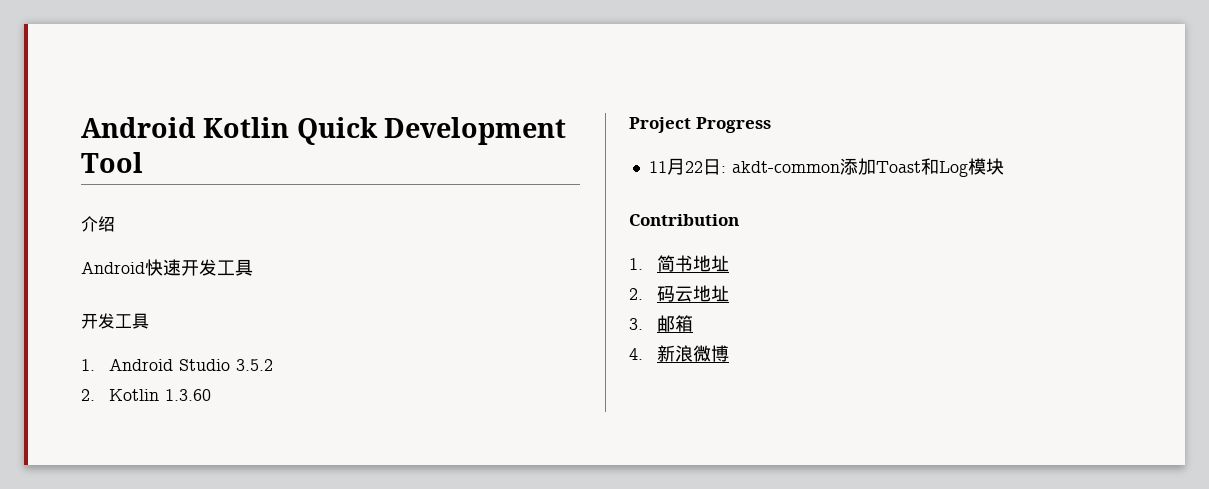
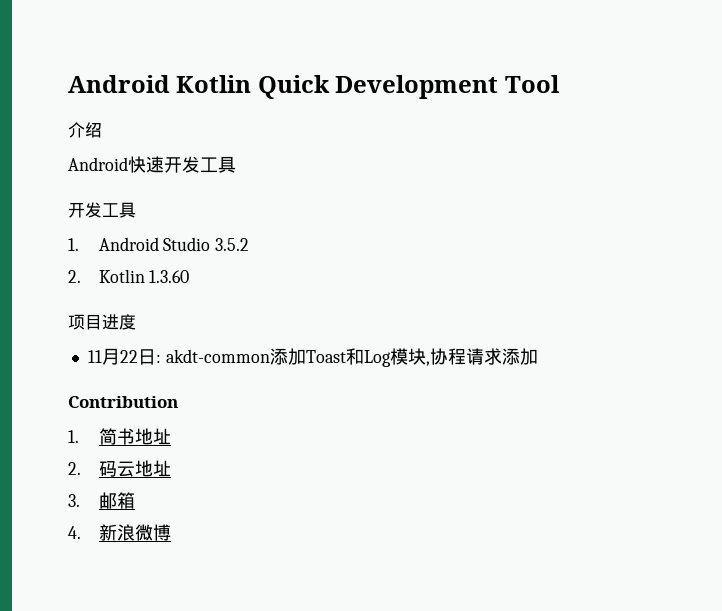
[629,117,771,133] Project Progress -> [68,314,136,330] 项目进度
(1004, 166) none -> [425,348,538,366] ,协程请求添加

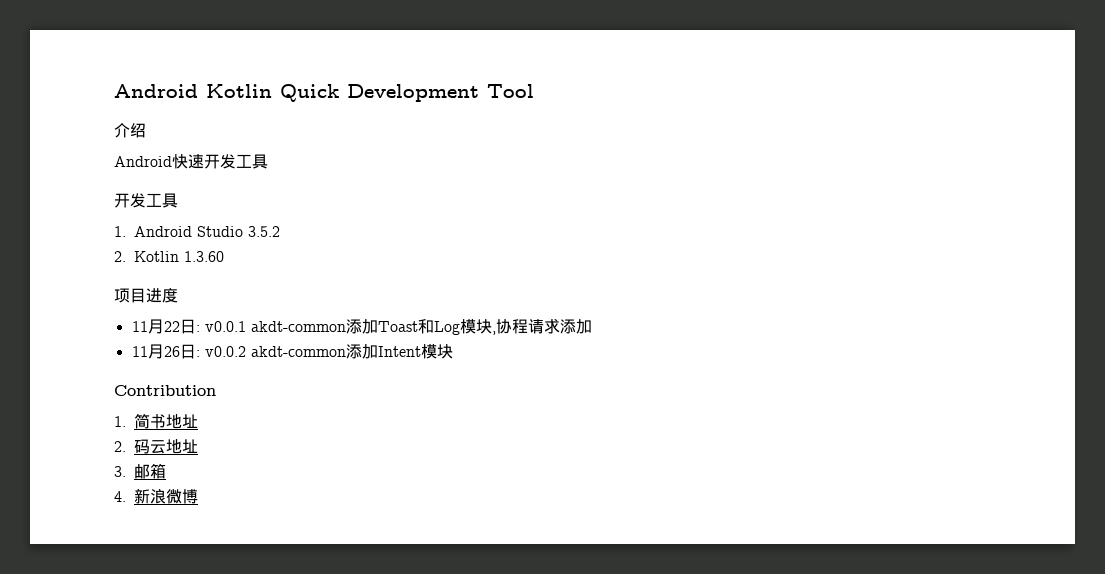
(161, 358) none -> [204,321,246,332] v0.0.1
(538, 356) none -> [131,344,453,359] // 11月26日: v0.0.2 akdt-common添加Intent模块

